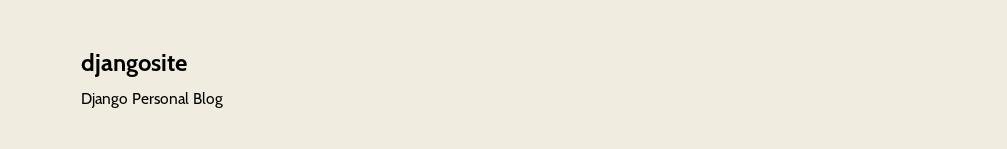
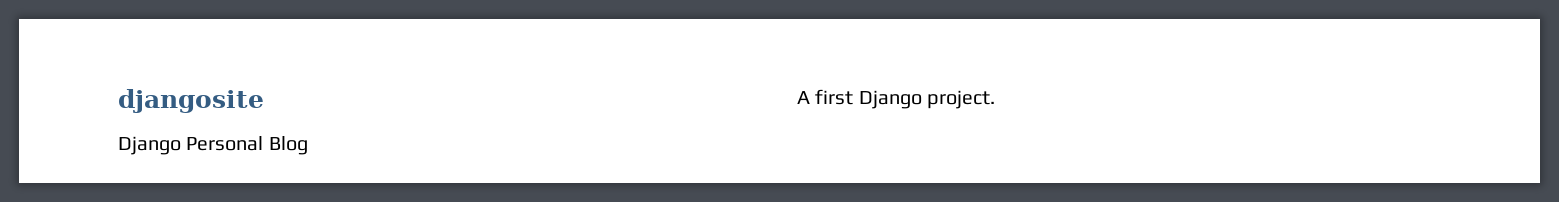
(224, 100) none -> [797,89,996,109] // A first Django project.

